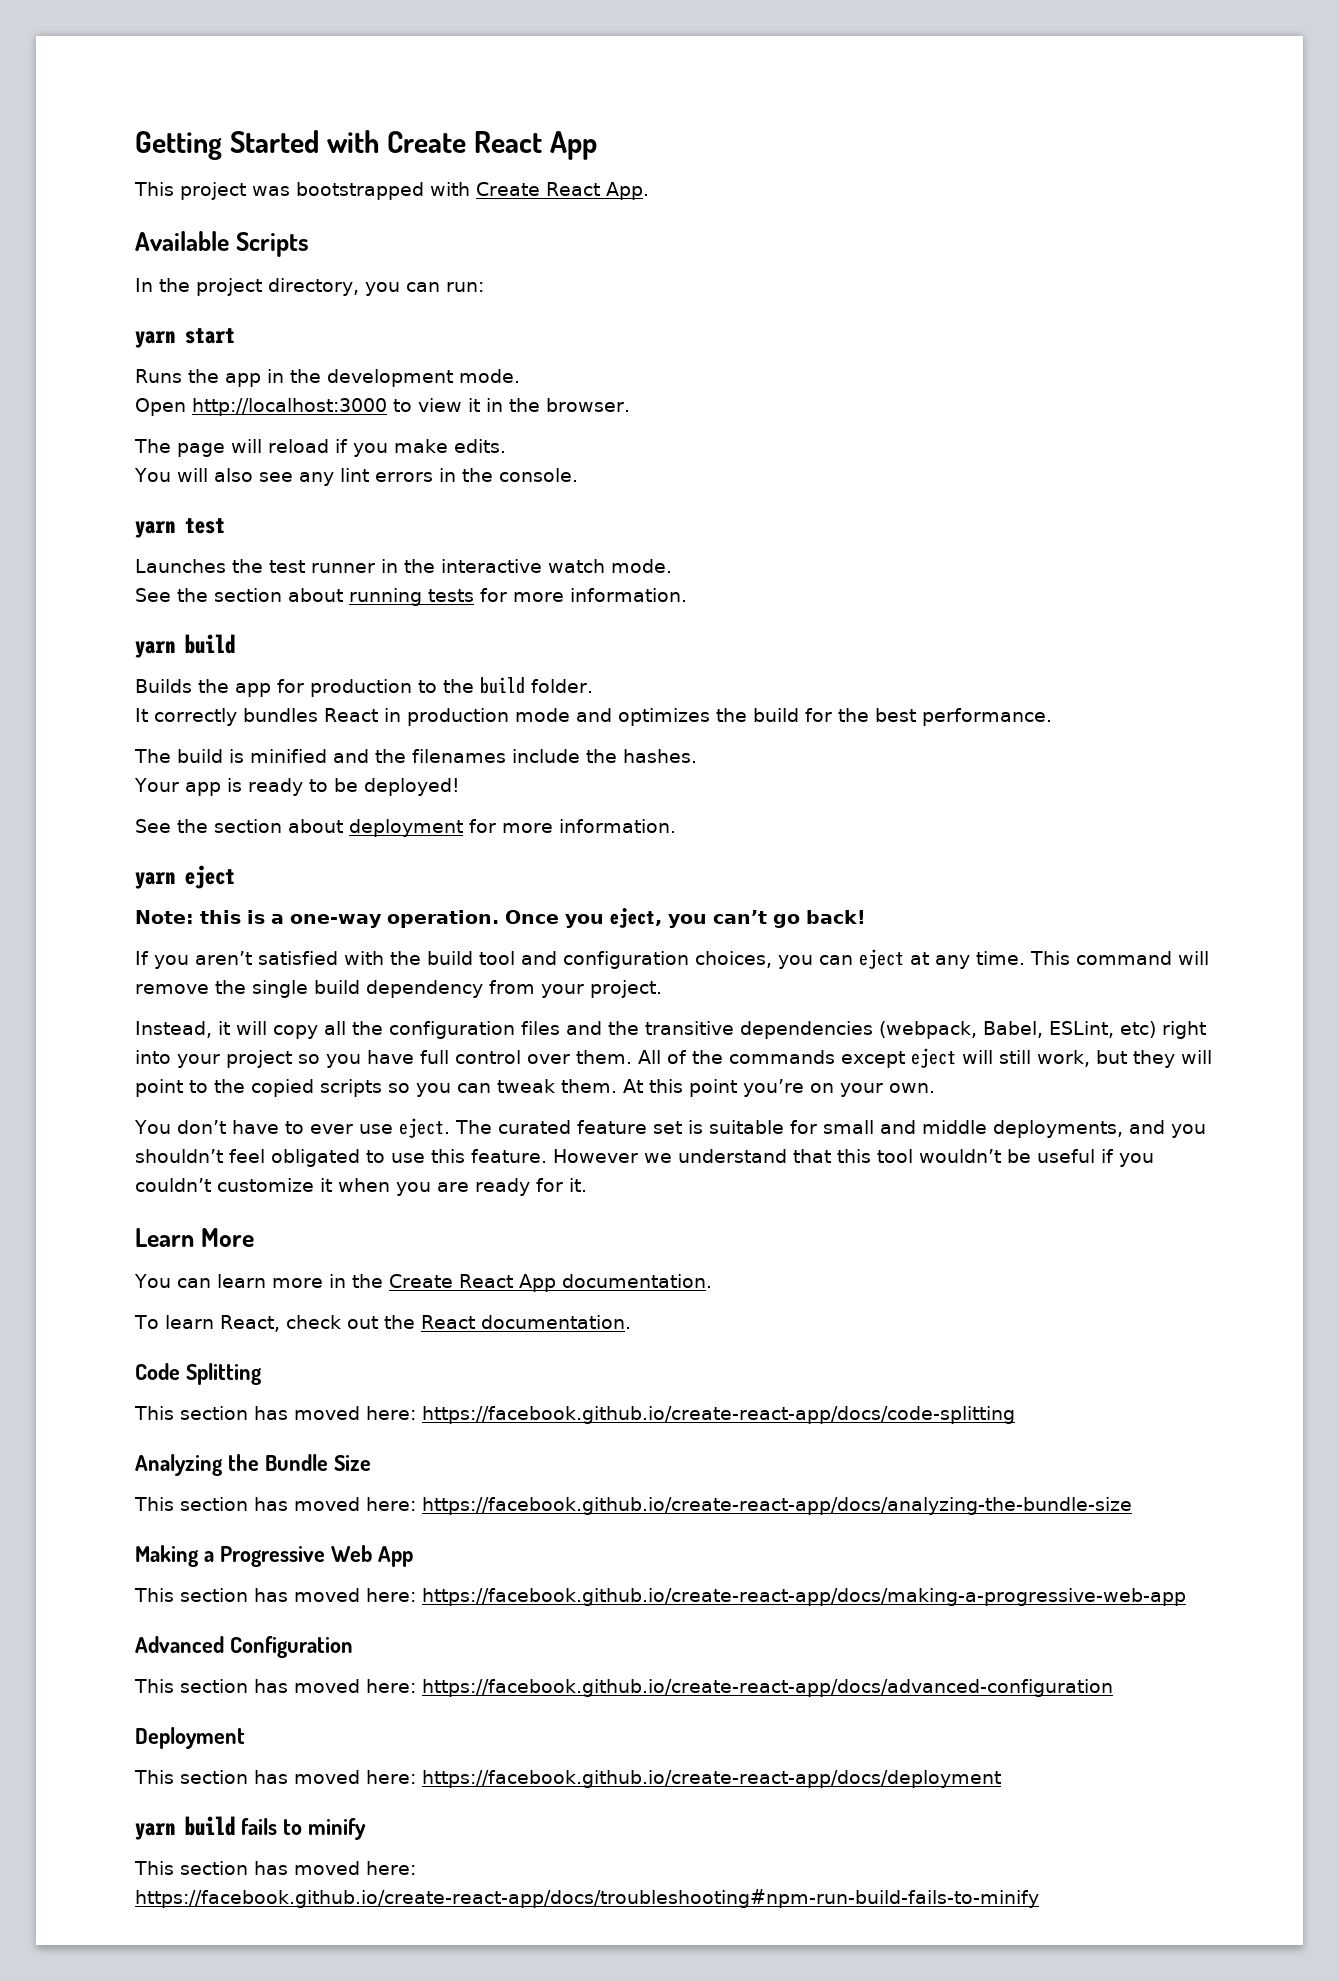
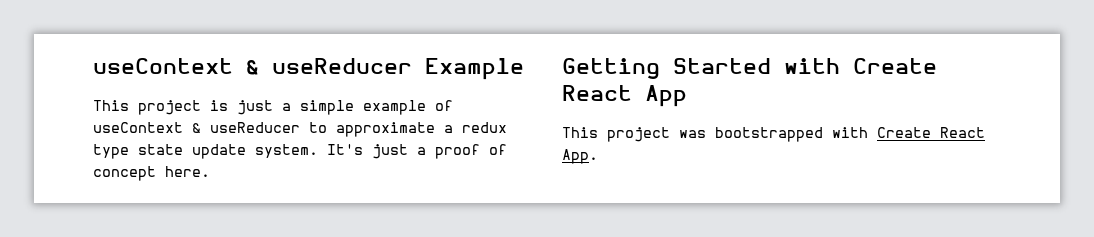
(135, 145) none -> [93,58,524,80] [93,100,453,115] [93,122,507,137] [93,144,507,159] [93,166,210,181] useContext & useReducer Example // This project is just a simple example of useContext & useReducer to approximate a redux type state update system. It's just a proof of concept here. //
[135,231,309,257] [135,278,484,296] [135,328,235,348] [135,369,520,387] [135,398,630,416] [134,439,506,457] [134,468,578,486] [135,518,225,538] [135,559,672,573] [135,588,687,606] [135,634,235,658] [135,677,593,697] [135,708,1052,726] [134,749,697,763] [134,778,460,796] [135,819,676,837] [135,865,235,889] [135,908,866,928] [135,949,1209,969] [135,980,662,998] [135,1021,1206,1039] [135,1048,1212,1068] [135,1079,935,1097] [134,1118,1206,1138] [135,1149,1154,1167] [135,1178,587,1196] [135,1228,254,1247] [134,1274,712,1292] [134,1315,631,1332] [135,1363,262,1385] [134,1406,1015,1424] [135,1454,371,1476] [134,1497,1132,1515] [135,1545,413,1567] [134,1588,1186,1606] [135,1636,353,1658] [134,1679,1113,1697] [135,1727,245,1749] [134,1770,1001,1788] [135,1816,366,1840] [134,1861,416,1875] [135,1889,1039,1908] // Available Scripts // In the project directory, you can run: // yarn start // Runs the app in the development mode. // Open http://localhost:3000 to view it in the browser. // The page will reload if you make edits. // You will also see any lint errors in the console. // yarn test // Launches the test runner in the interactive watch mode. // See the section about running tests for more information. // yarn build // Builds the app for production to the build folder. // It correctly bundles React in production mode and optimizes the build for the best performance. // The build is minified and the filenames include the hashes. // Your app is ready to be deployed! // See the section about deployment for more information. // yarn eject // Note: this is a one-way operation. Once you eject, you can’t go back! // If you aren’t satisfied with the build tool and configuration choices, you can eject at any time. This command will remove the single build dependency from your project. // Instead, it will copy all the configuration files and the transitive dependencies (webpack, Babel, ESLint, etc) right into your project so you have full control over them. All of the commands except eject will still work, but they will point to the copied scripts so you can tweak them. At this point you’re on your own. // You don’t have to ever use eject. The curated feature set is suitable for small and middle deployments, and you shouldn’t feel obligated to use this feature. However we understand that this tool wouldn’t be useful if you couldn’t customize it when you are ready for it. // Learn More // You can learn more in the Create React App documentation. // To learn React, check out the React documentation. // Code Splitting // This section has moved here: https://facebook.github.io/create-react-app/docs/code-splitting // Analyzing the Bundle Size // This section has moved here: https://facebook.github.io/create-react-app/docs/analyzing-the-bundle-size // Making a Progressive Web App // This section has moved here: https://facebook.github.io/create-react-app/docs/making-a-progressive-web-app // Advanced Configuration // This section has moved here: https://facebook.github.io/create-react-app/docs/advanced-configuration // Deployment // This section has moved here: https://facebook.github.io/create-react-app/docs/deployment // yarn build fails to minify // This section has moved here: https://facebook.github.io/create-react-app/docs/troubleshooting#npm-run-build-fails-to-minify -> (598, 156) none

